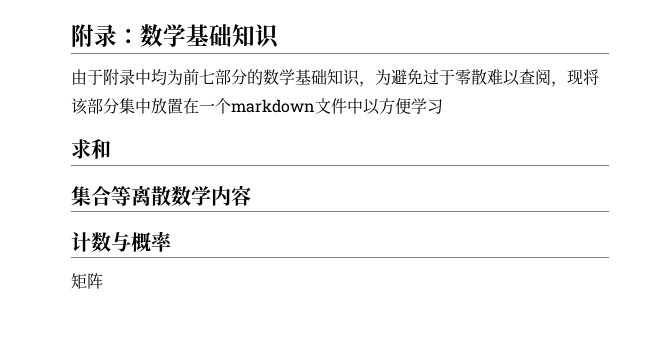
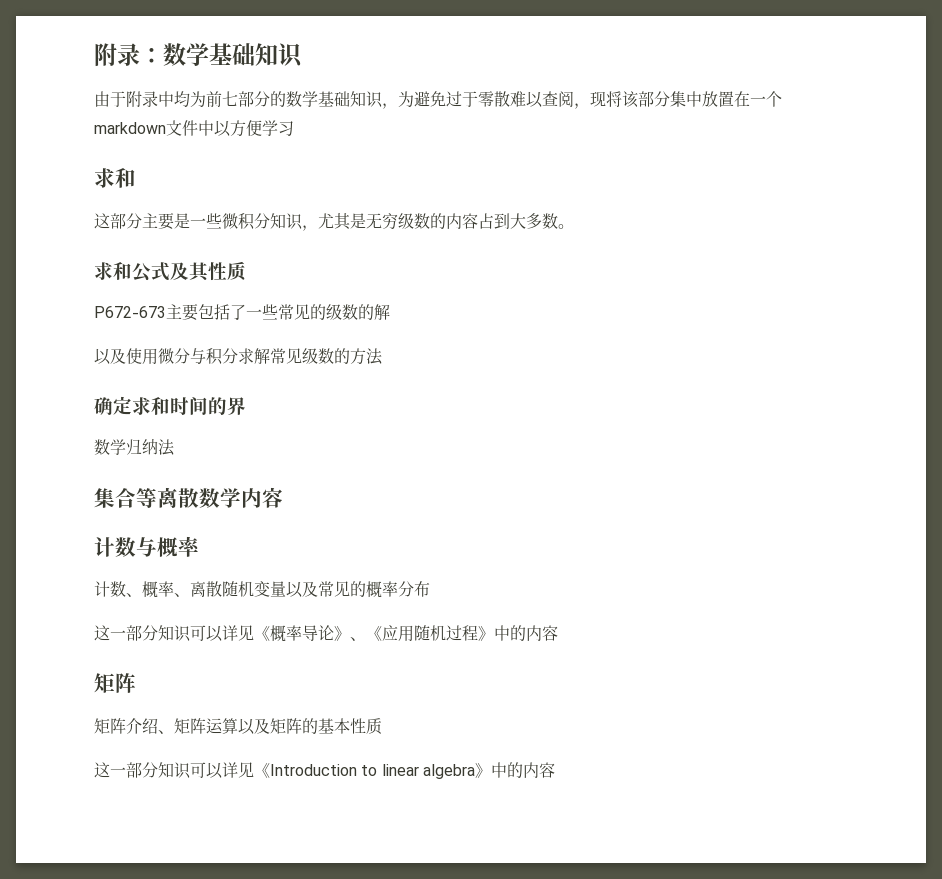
(111, 149) none -> [94,213,574,231] [94,261,246,282] [94,304,390,321] [94,348,383,365] [94,396,246,415] [94,438,175,456] // 这部分主要是一些微积分知识，尤其是无穷级数的内容占到大多数。 // 求和公式及其性质 // P672-673主要包括了一些常见的级数的解 // 以及使用微分与积分求解常见级数的方法 // 确定求和时间的界 // 数学归纳法
[71,273,103,289] 矩阵 -> [94,581,430,598] [94,625,558,642] [94,673,136,693] [94,718,382,735] [94,762,555,779] 计数、概率、离散随机变量以及常见的概率分布 // 这一部分知识可以详见《概率导论》、《应用随机过程》中的内容 // 矩阵 // 矩阵介绍、矩阵运算以及矩阵的基本性质 // 这一部分知识可以详见《Introduction to linear algebra》中的内容

